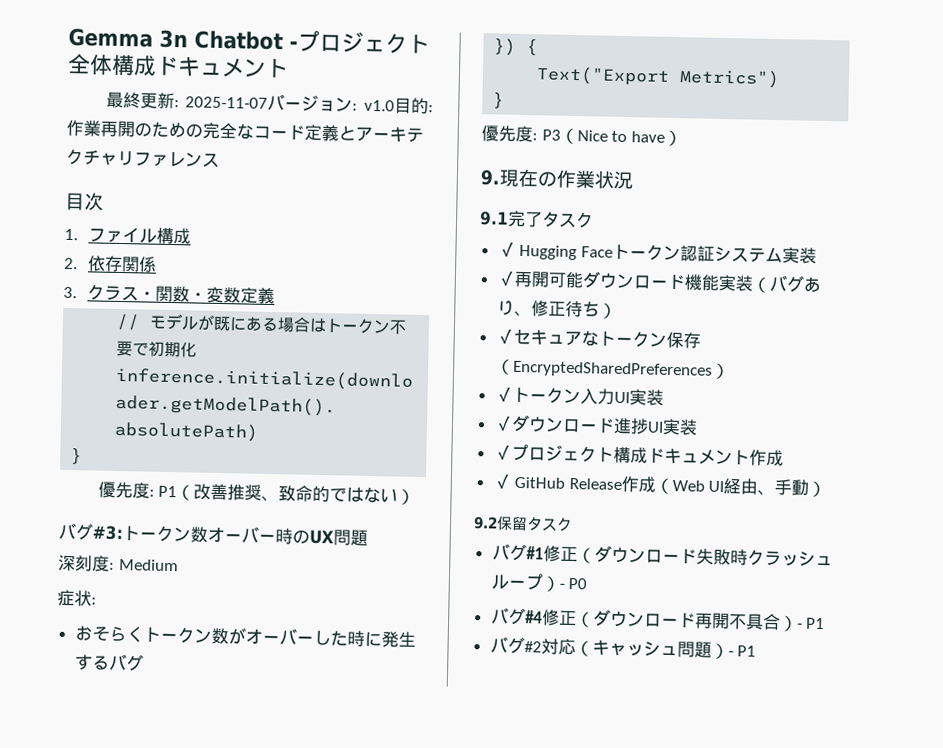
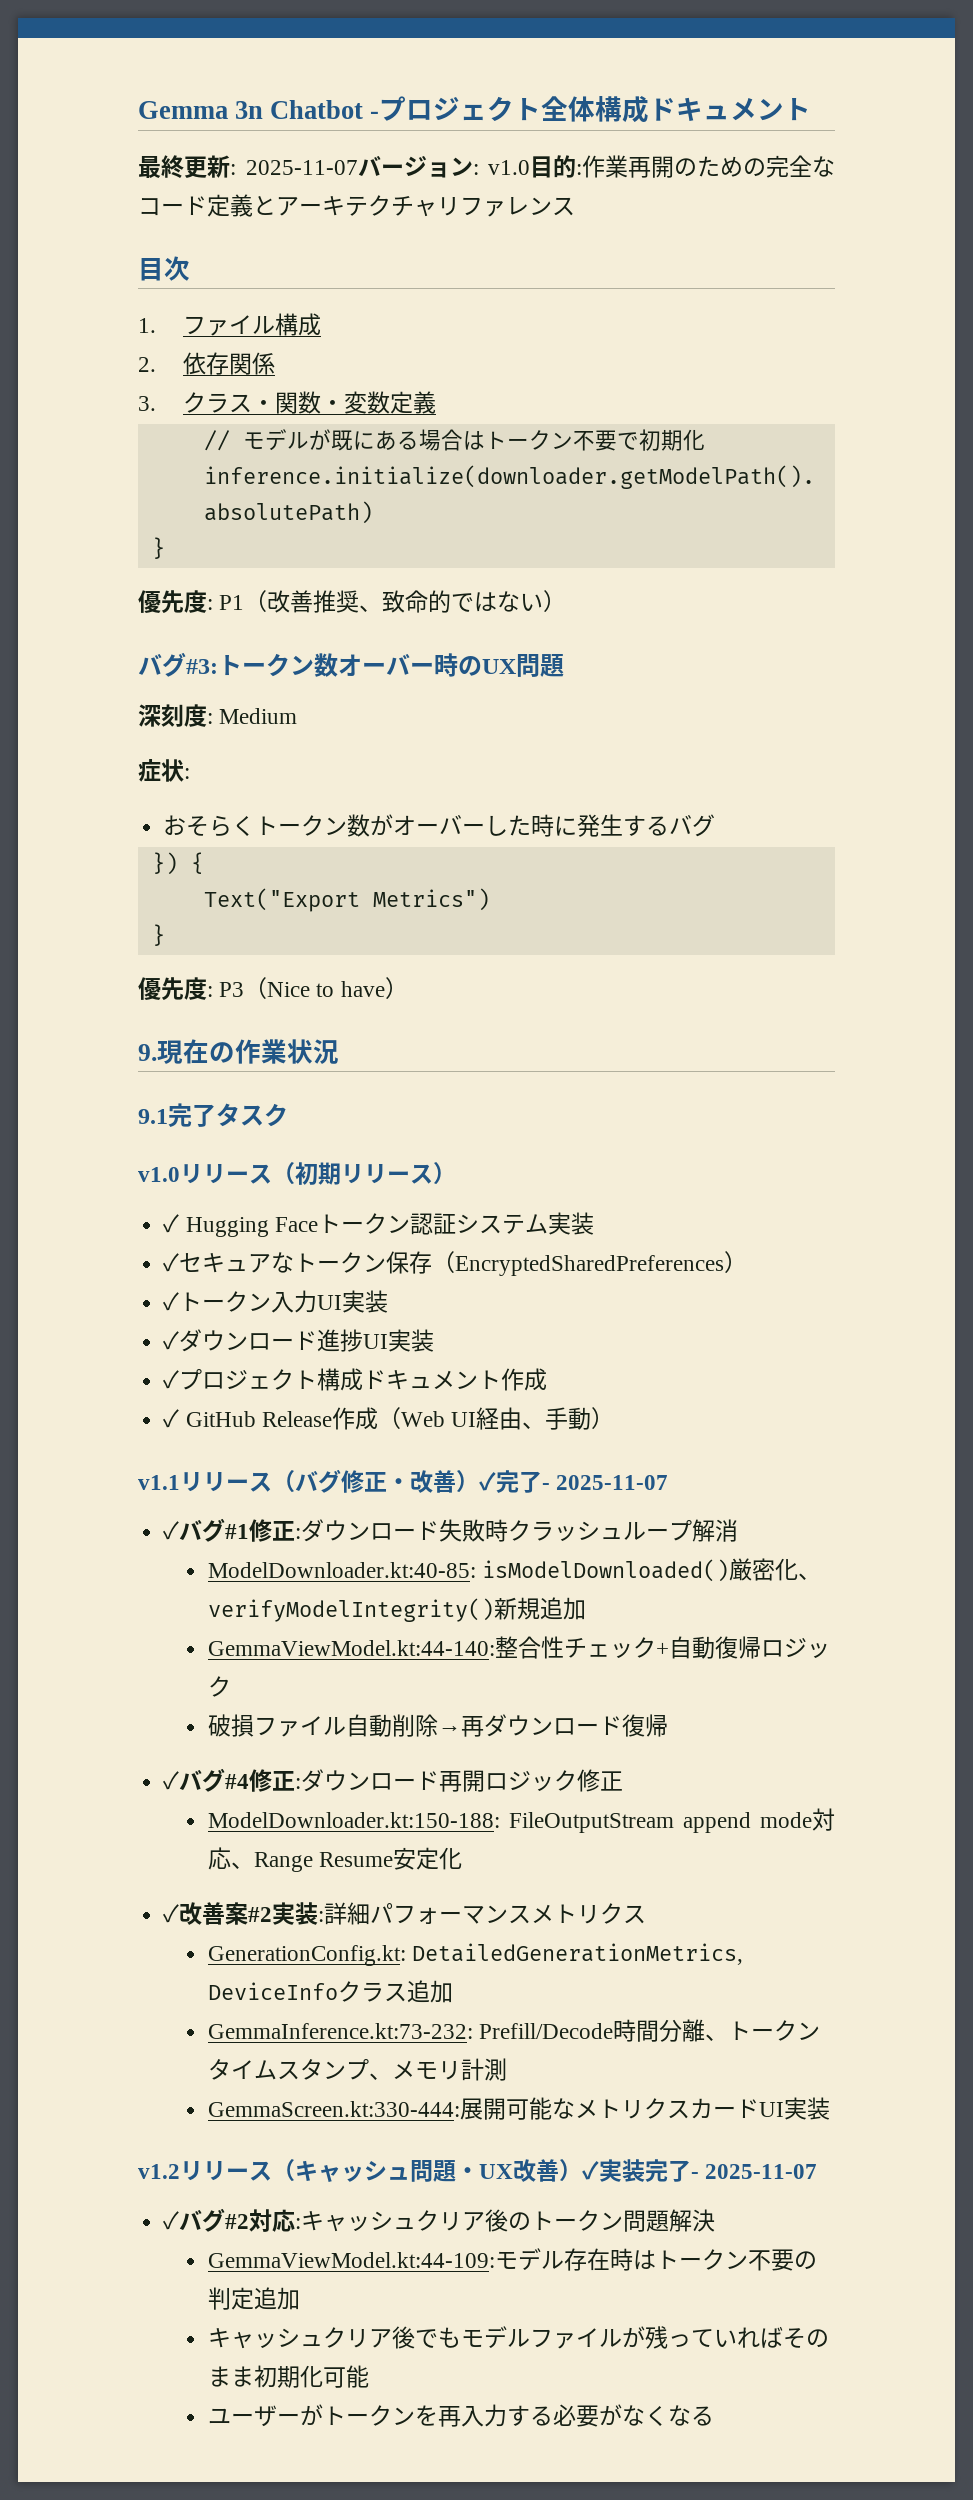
(594, 220) none -> [138,1162,456,1185] // v1.0リリース（初期リリース）
[496,270,822,293] [496,300,617,319] // ✓再開可能ダウンロード機能実装（バグあり、修正待ち） -> (594, 1223) none
[473,515,573,533] 9.2保留タスク // -> [138,1469,669,1493] [163,1521,180,1540] v1.1リリース（バグ修正・改善）✓完了- 2025-11-07 // ✓
[576,547,595,564] （ -> [295,1528,302,1539] :
[541,575,588,592] ）- P0 // -> [692,1519,739,1542] [207,1558,822,1582] [207,1597,586,1622] [207,1636,830,1659] [207,1676,231,1697] [207,1714,668,1737] [163,1771,180,1790] 解消 // ModelDownloader.kt:40-85: isModelDownloaded()厳密化、verifyModelIntegrity()新規追加 // GemmaViewModel.kt:44-140:整合性チェック+自動復帰ロジック // 破損ファイル自動削除→再ダウンロード復帰 // ✓
[574,611,594,628] （ -> [295,1778,302,1789] :
[727,613,826,632] [489,636,757,660] 不具合）- P1 // バグ#2対応（キャッシュ問題）- P1 -> [485,1769,624,1792] [207,1808,835,1833] [207,1847,463,1872] [163,1902,647,1925] [207,1943,744,1966] [207,1980,453,2003] [207,2019,821,2042] [207,2058,507,2081] [207,2097,830,2120] [138,2159,818,2182] [163,2208,716,2232] [207,2248,817,2271] [207,2287,300,2310] [207,2326,829,2349] [207,2365,369,2388] [207,2404,714,2427] ロジック修正 // ModelDownloader.kt:150-188: FileOutputStream append mode対応、Range Resume安定化 // ✓改善案#2実装:詳細パフォーマンスメトリクス // GenerationConfig.kt: DetailedGenerationMetrics, DeviceInfoクラス追加 // GemmaInference.kt:73-232: Prefill/Decode時間分離、トークンタイムスタンプ、メモリ計測 // GemmaScreen.kt:330-444:展開可能なメトリクスカードUI実装 // v1.2リリース（キャッシュ問題・UX改善）✓実装完了- 2025-11-07 // ✓バグ#2対応:キャッシュクリア後のトークン問題解決 // GemmaViewModel.kt:44-109:モデル存在時はトークン不要の判定追加 // キャッシュクリア後でもモデルファイルが残っていればそのまま初期化可能 // ユーザーがトークンを再入力する必要がなくなる

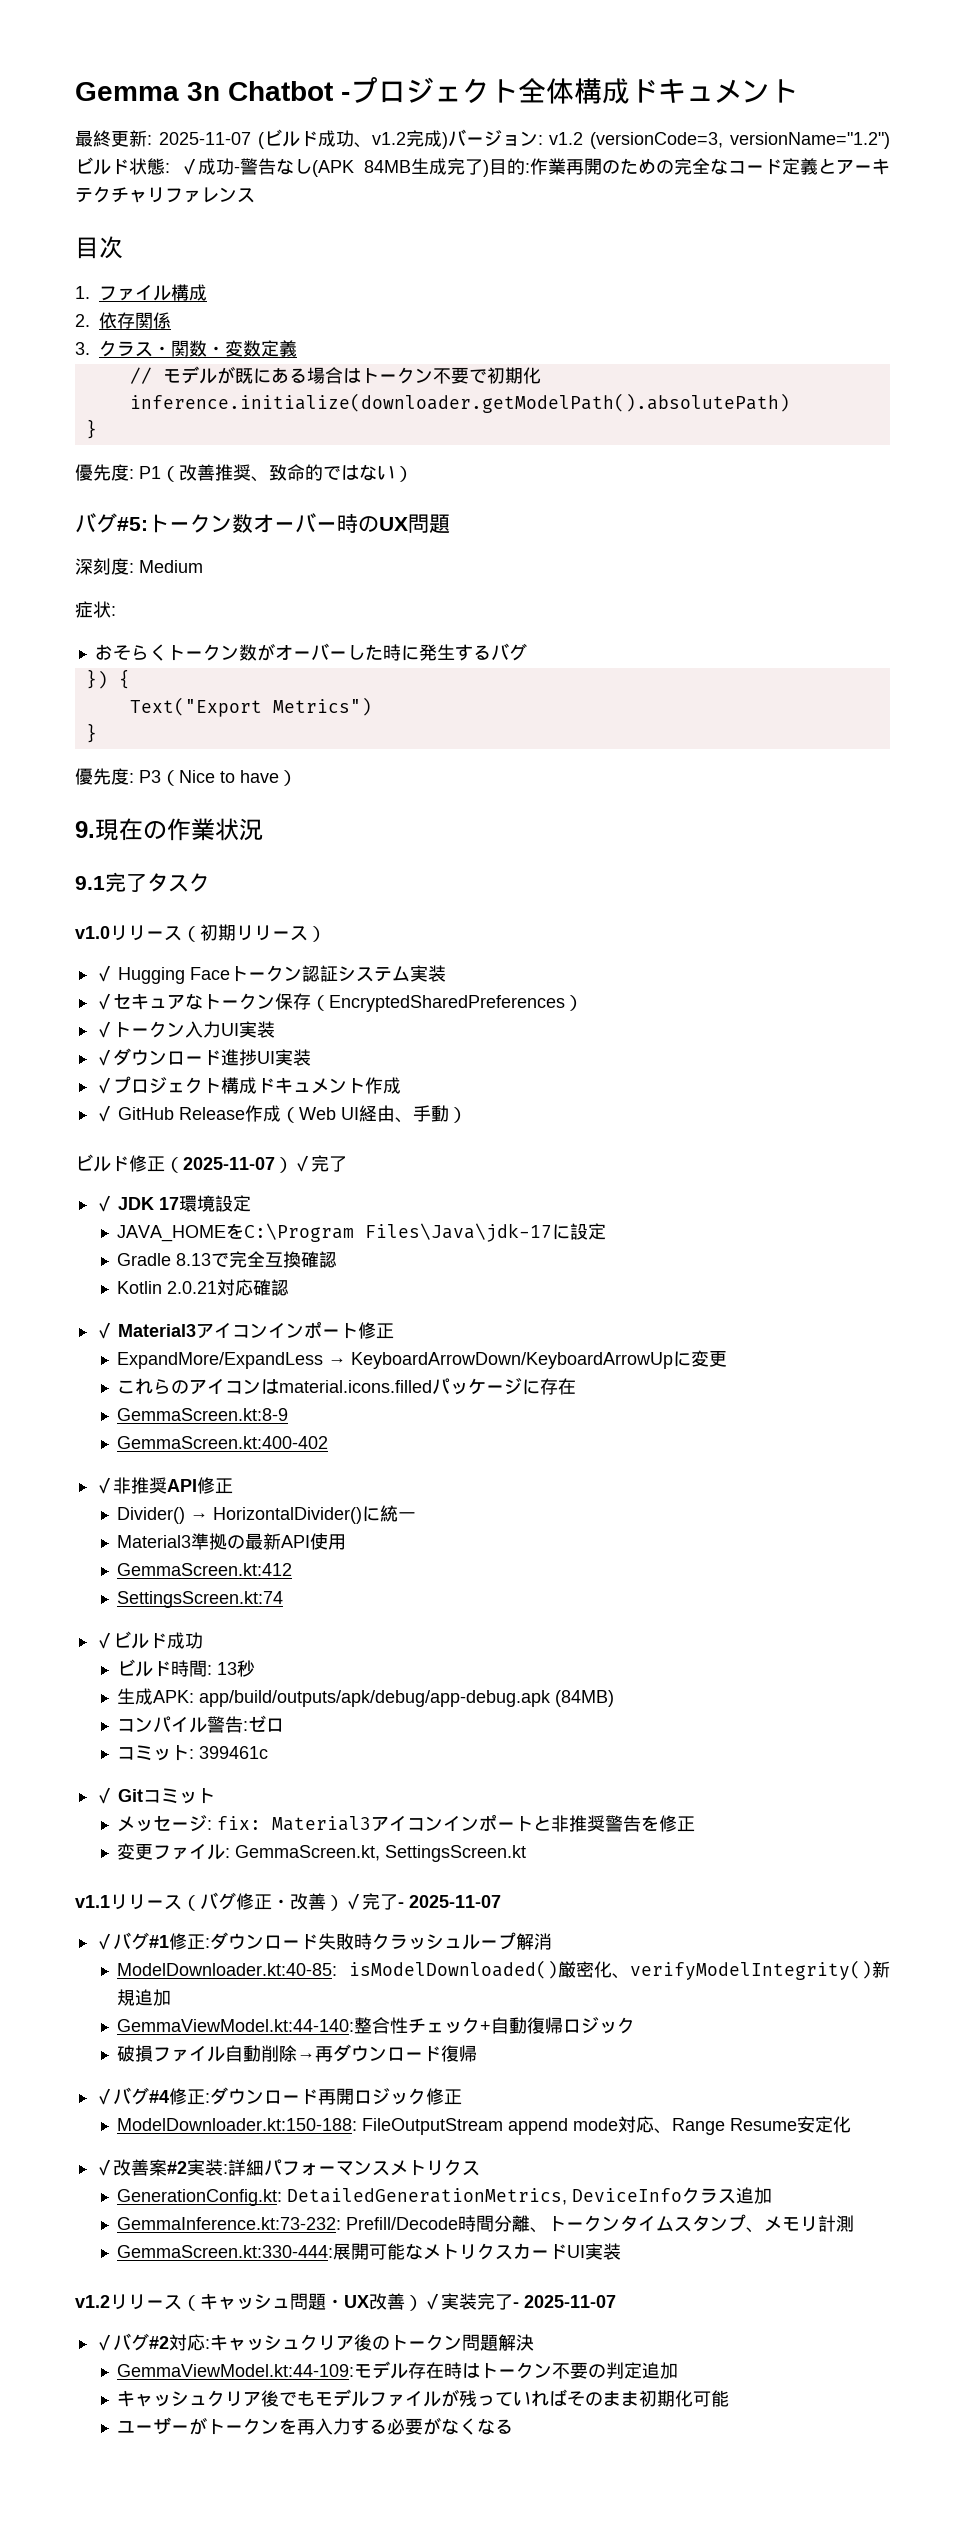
[357,156,530,178] バージョン: v1.0 -> [257,129,890,149] [75,157,489,177] (ビルド成功、v1.2完成)バージョン: v1.2 (versionCode=3, versionName="1.2")ビルド状態: ✓成功-警告なし(APK 84MB生成完了)
[186,659,218,674] #3: -> [117,517,148,531] #5:
(614, 1418) none -> [75,1154,347,1173] [94,1195,251,1212] [117,1223,607,1242] [117,1251,338,1268] [117,1279,290,1296] [94,1321,394,1339] [117,1350,728,1369] [117,1378,577,1395] [117,1408,289,1421] [117,1436,329,1449] [94,1477,233,1494] [117,1505,417,1524] [117,1533,347,1550] [117,1563,293,1576] [117,1591,284,1608] [94,1631,203,1649] [117,1659,256,1677] [117,1688,615,1707] [117,1715,285,1733] [117,1745,269,1761] [94,1787,215,1804] [117,1814,696,1832] [117,1843,527,1862] // ビルド修正（2025-11-07）✓完了 // ✓ JDK 17環境設定 // JAVA_HOMEをC:\Program Files\Java\jdk-17に設定 // Gradle 8.13で完全互換確認 // Kotlin 2.0.21対応確認 // ✓ Material3アイコンインポート修正 // ExpandMore/ExpandLess → KeyboardArrowDown/KeyboardArrowUpに変更 // これらのアイコンはmaterial.icons.filledパッケージに存在 // GemmaScreen.kt:8-9 // GemmaScreen.kt:400-402 // ✓非推奨API修正 // Divider() → HorizontalDivider()に統一 // Material3準拠の最新API使用 // GemmaScreen.kt:412 // SettingsScreen.kt:74 // ✓ビルド成功 // ビルド時間: 13秒 // 生成APK: app/build/outputs/apk/debug/app-debug.apk (84MB) // コンパイル警告:ゼロ // コミット: 399461c // ✓ Gitコミット // メッセージ: fix: Material3アイコンインポートと非推奨警告を修正 // 変更ファイル: GemmaScreen.kt, SettingsScreen.kt

